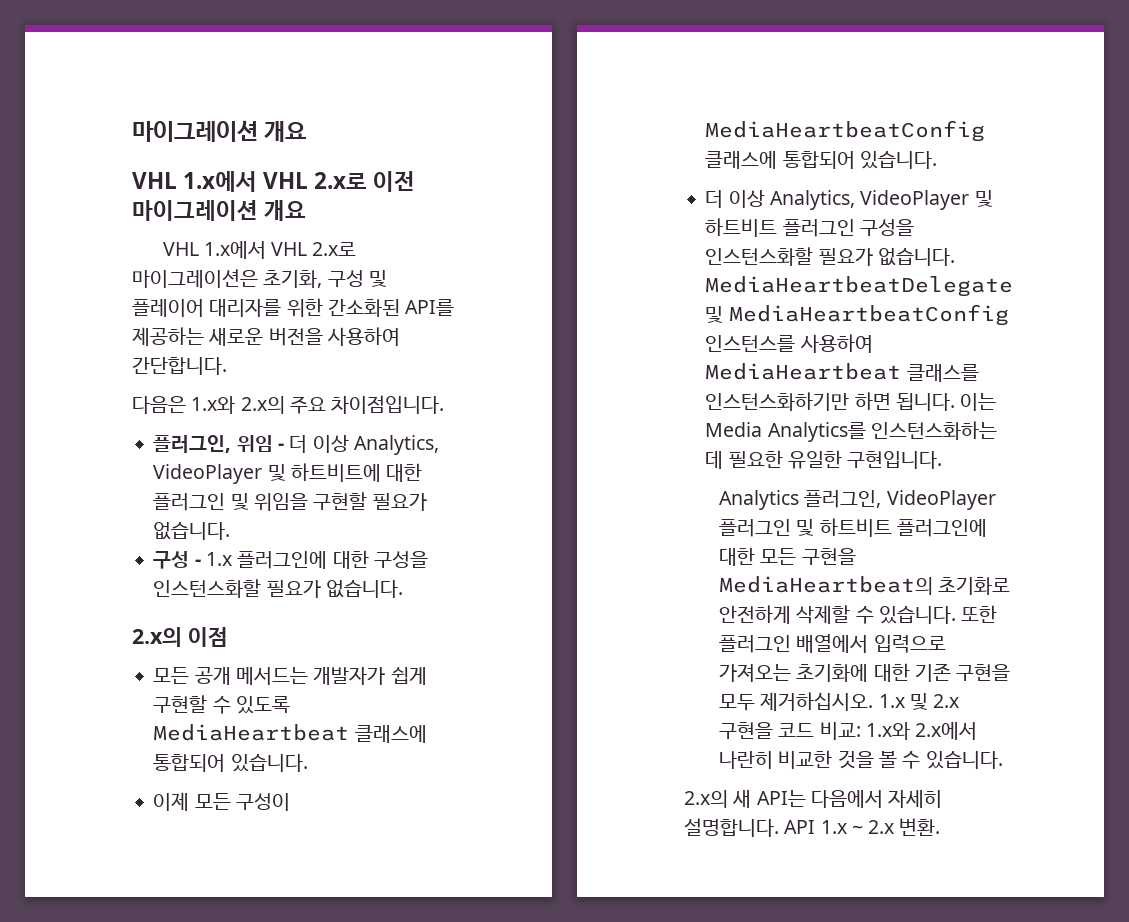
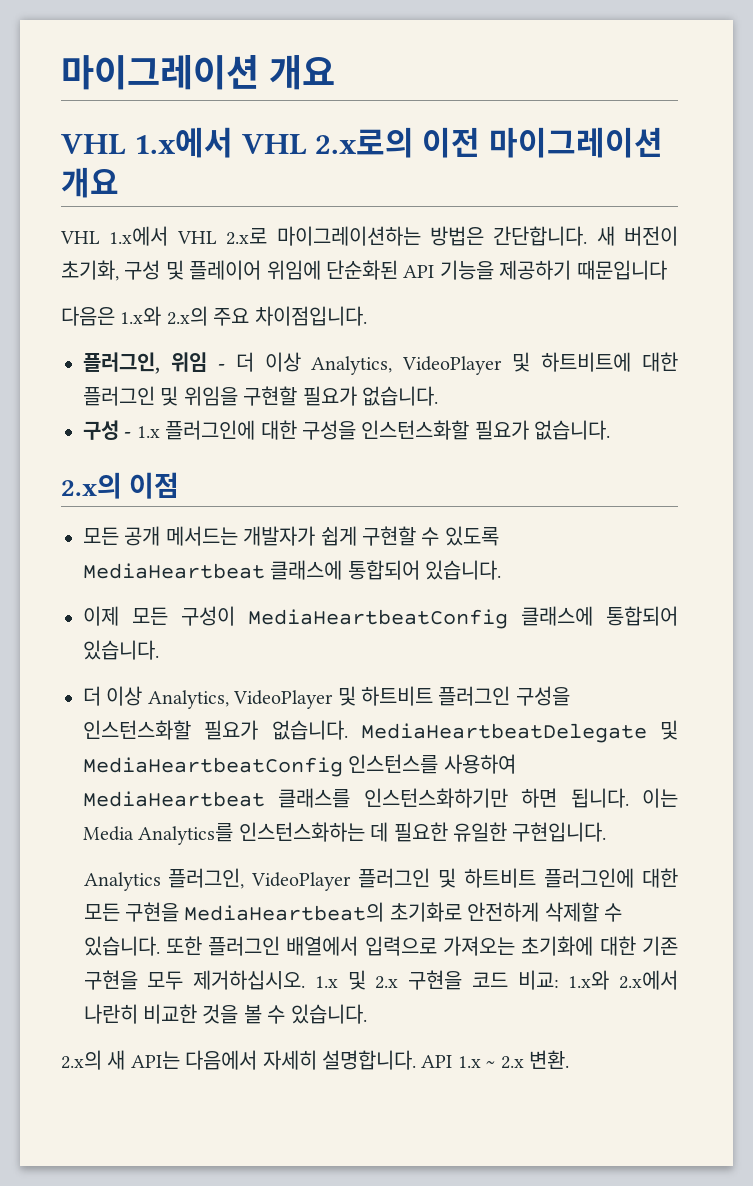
[132,120,307,142] [132,171,368,192] 마이그레이션 개요 // VHL 1.x에서 VHL 2.x로 -> [61,54,335,90] [61,127,415,158] 마이그레이션 개요 // VHL 1.x에서 VHL 2.x로의
[132,269,387,288] [132,298,455,317] [132,327,400,346] [132,357,227,375] 마이그레이션은 초기화, 구성 및 플레이어 대리자를 위한 간소화된 API를 제공하는 새로운 버전을 사용하여 간단합니다. -> [276,226,678,246] [61,260,667,281] 마이그레이션하는 방법은 간단합니다. 새 버전이 초기화, 구성 및 플레이어 위임에 단순화된 API 기능을 제공하기 때문입니다

